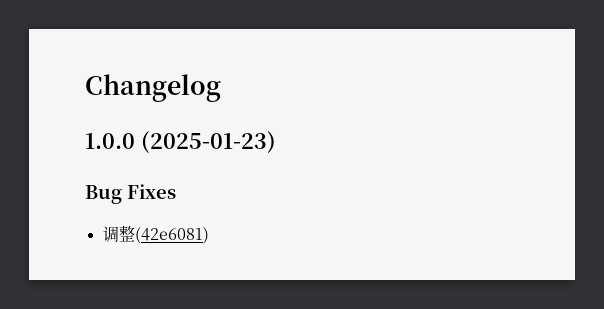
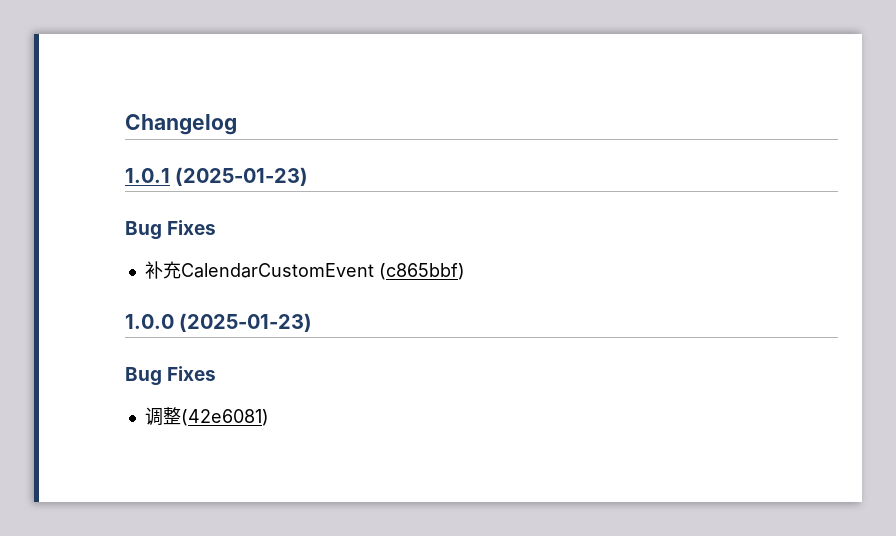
(221, 88) none -> [125,167,309,186] [125,220,217,240] [144,261,465,280] // 1.0.1 (2025-01-23) // Bug Fixes // 补充CalendarCustomEvent (c865bbf)

